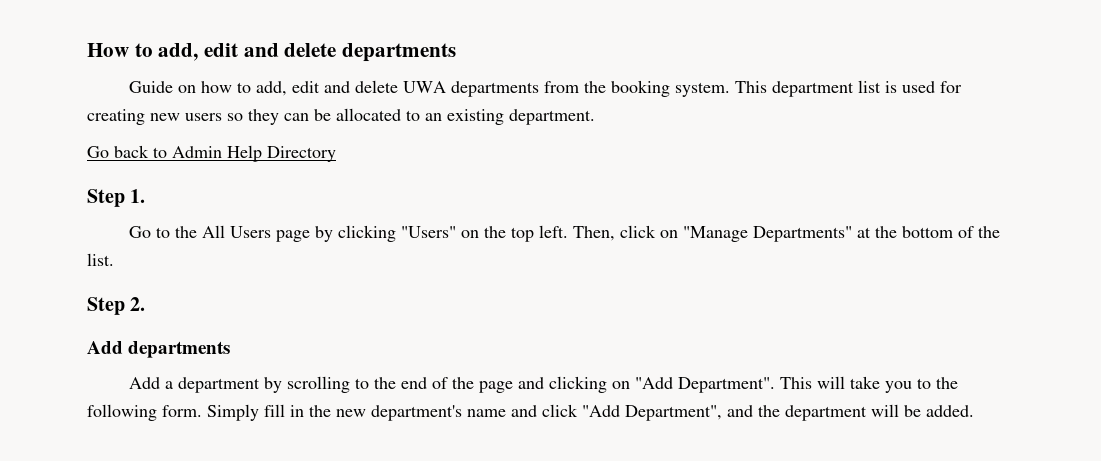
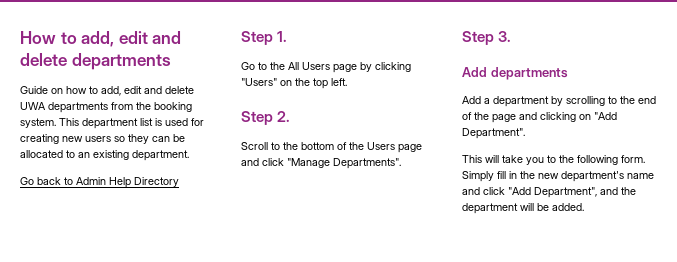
[573,225,1001,242] [87,253,114,266] [87,297,146,315] Then, click on "Manage Departments" at the bottom of the list. // Step 2. -> [241,111,291,125] [241,142,422,153] [241,158,401,169] [462,31,512,45] // Step 2. // Scroll to the bottom of the Users page and click "Manage Departments". // Step 3.
(776, 385) none -> (525, 133) //

